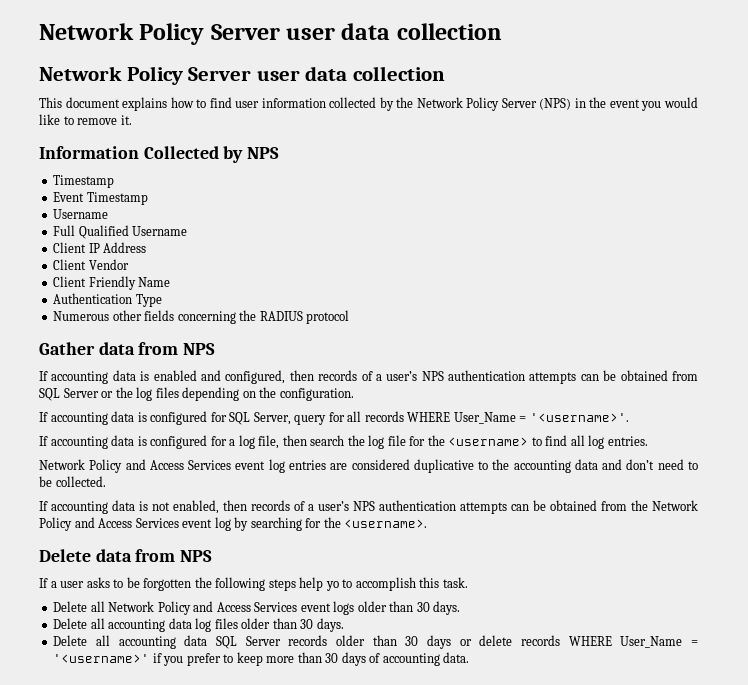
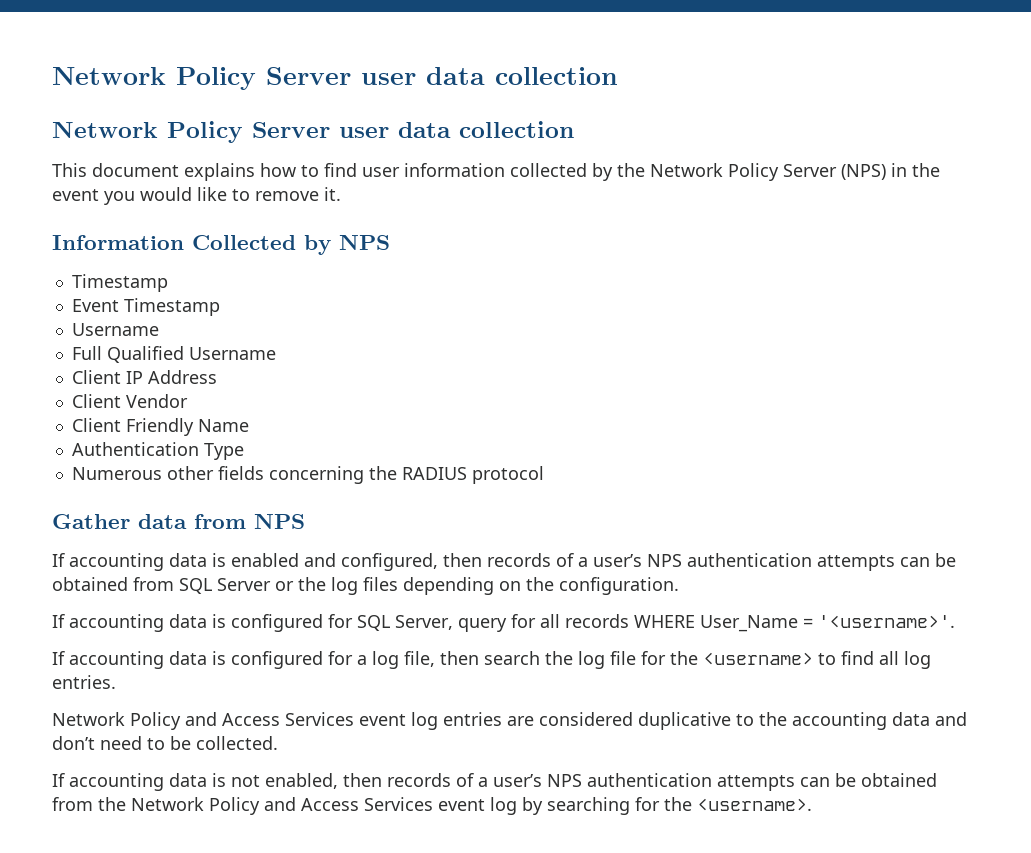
[39,549,213,562] [39,577,468,591] [53,601,461,615] [53,618,344,632] [53,635,699,649] [53,652,470,666] // Delete data from NPS // If a user asks to be forgotten the following steps help yo to accomplish this task. // Delete all Network Policy and Access Services event logs older than 30 days. // Delete all accounting data log files older than 30 days. // Delete all accounting data SQL Server records older than 30 days or delete records WHERE User_Name = '<username>' if you prefer to keep more than 30 days of accounting data. -> (812, 804) none

